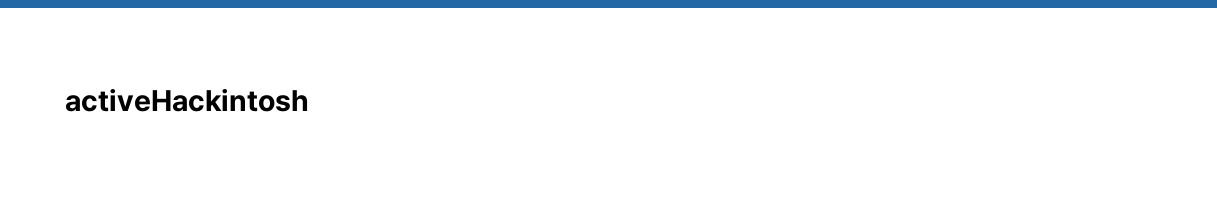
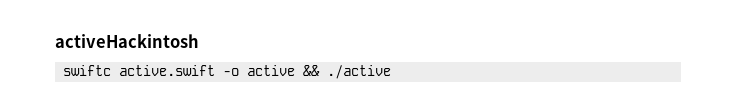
(309, 100) none -> [62,65,391,79] // swiftc active.swift -o active && ./active

